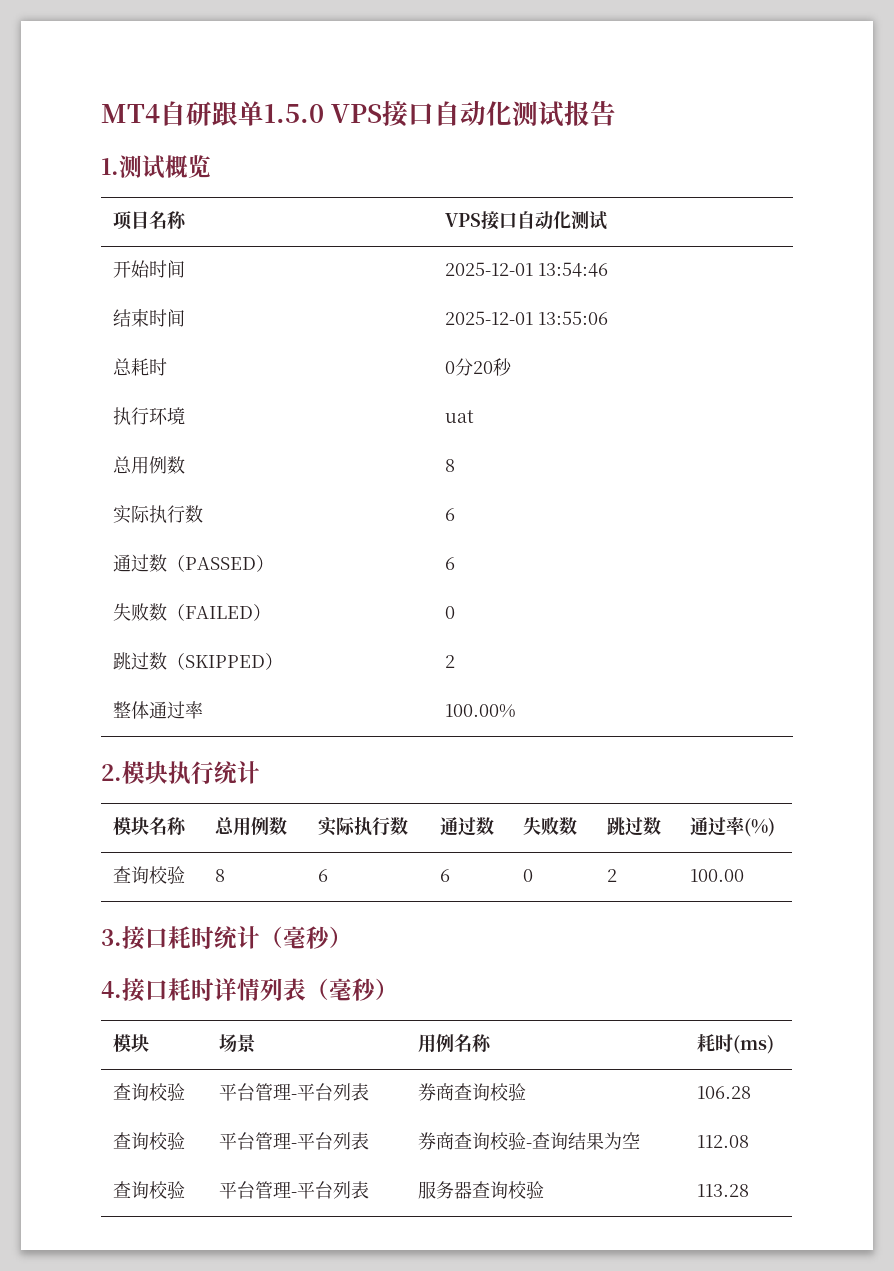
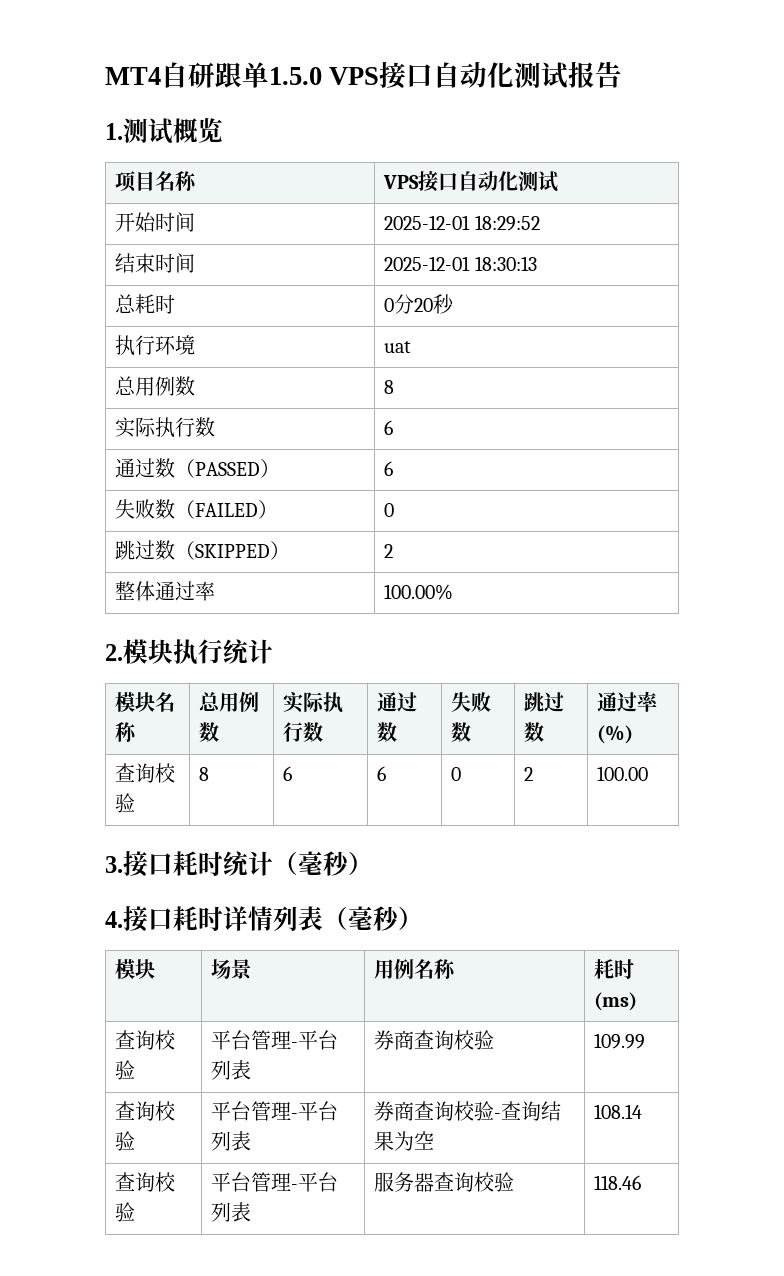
[537,262,608,277] 13:54:46 -> [474,215,540,231] 18:29:52
[537,311,608,325] 13:55:06 -> [474,256,537,271] 18:30:13
[696,1086,751,1099] 106.28 -> [594,1033,646,1049] 109.99
[696,1135,749,1148] 112.08 -> [594,1104,643,1119] 108.14
[696,1184,749,1197] 113.28 -> [594,1175,642,1190] 118.46

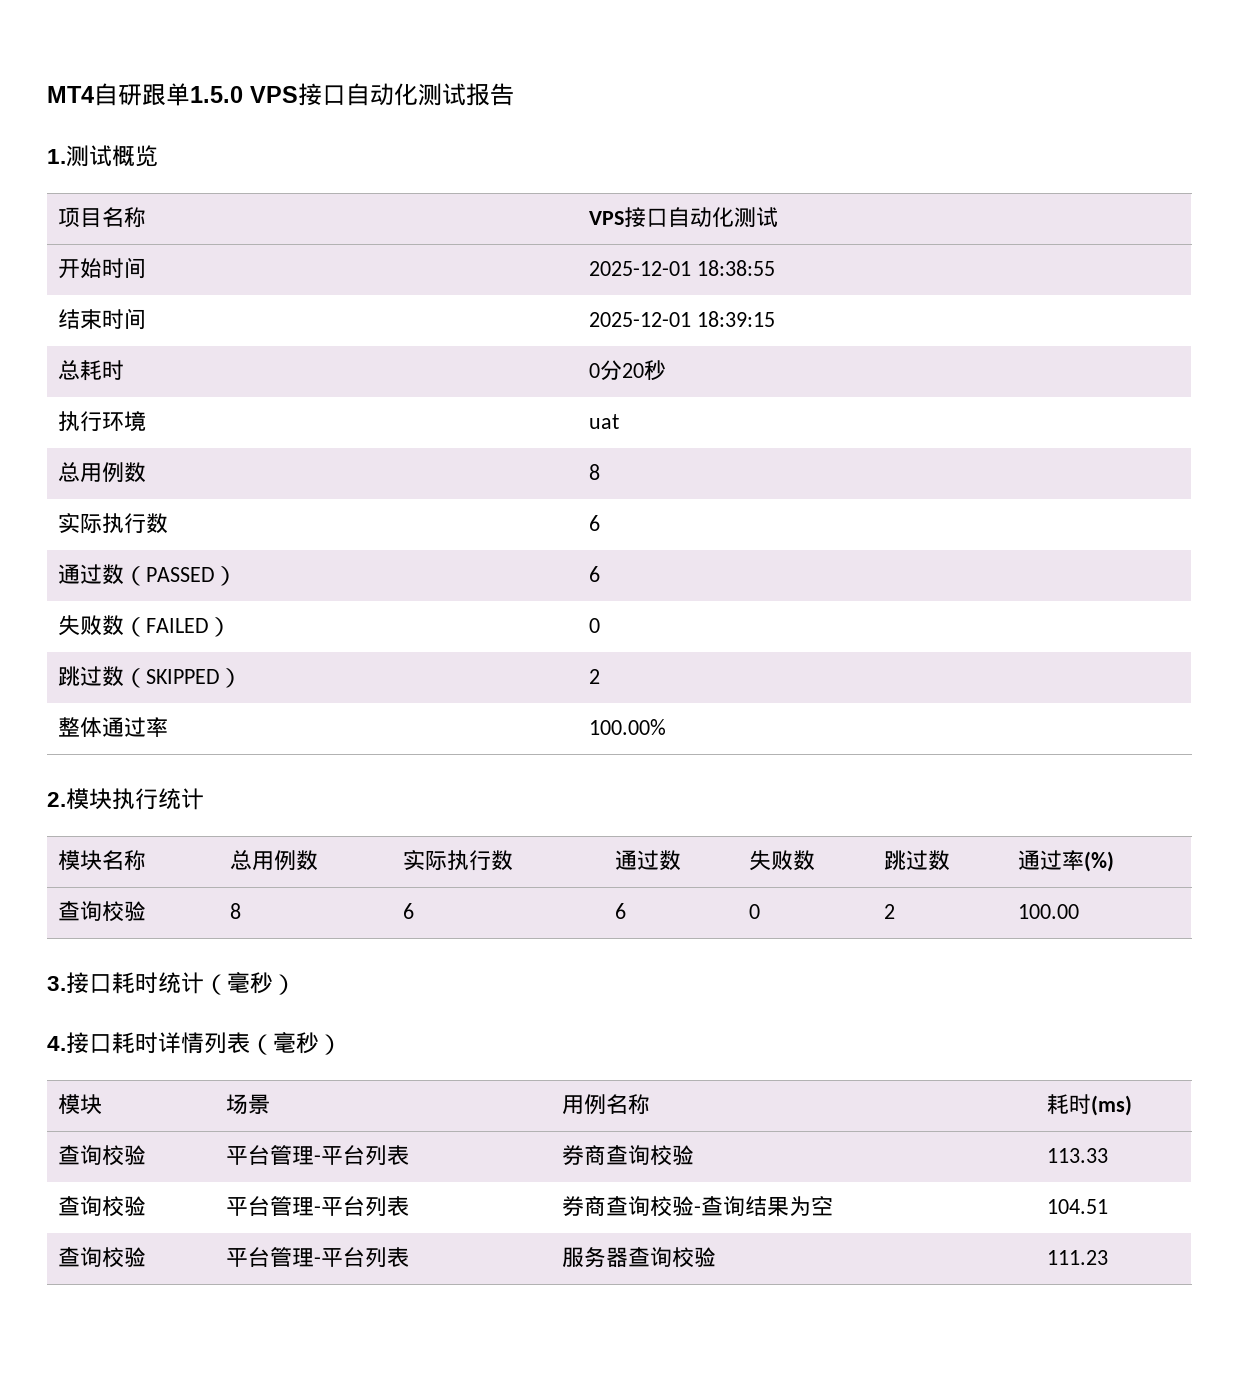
[474,215,540,231] 18:29:52 -> [696,260,775,276] 18:38:55
[474,256,537,271] 18:30:13 -> [696,311,775,327] 18:39:15
[594,1033,646,1049] 109.99 -> [1046,1148,1108,1163] 113.33
[594,1104,643,1119] 108.14 -> [1046,1199,1108,1214] 104.51
[594,1175,642,1190] 118.46 -> [1046,1250,1108,1265] 111.23

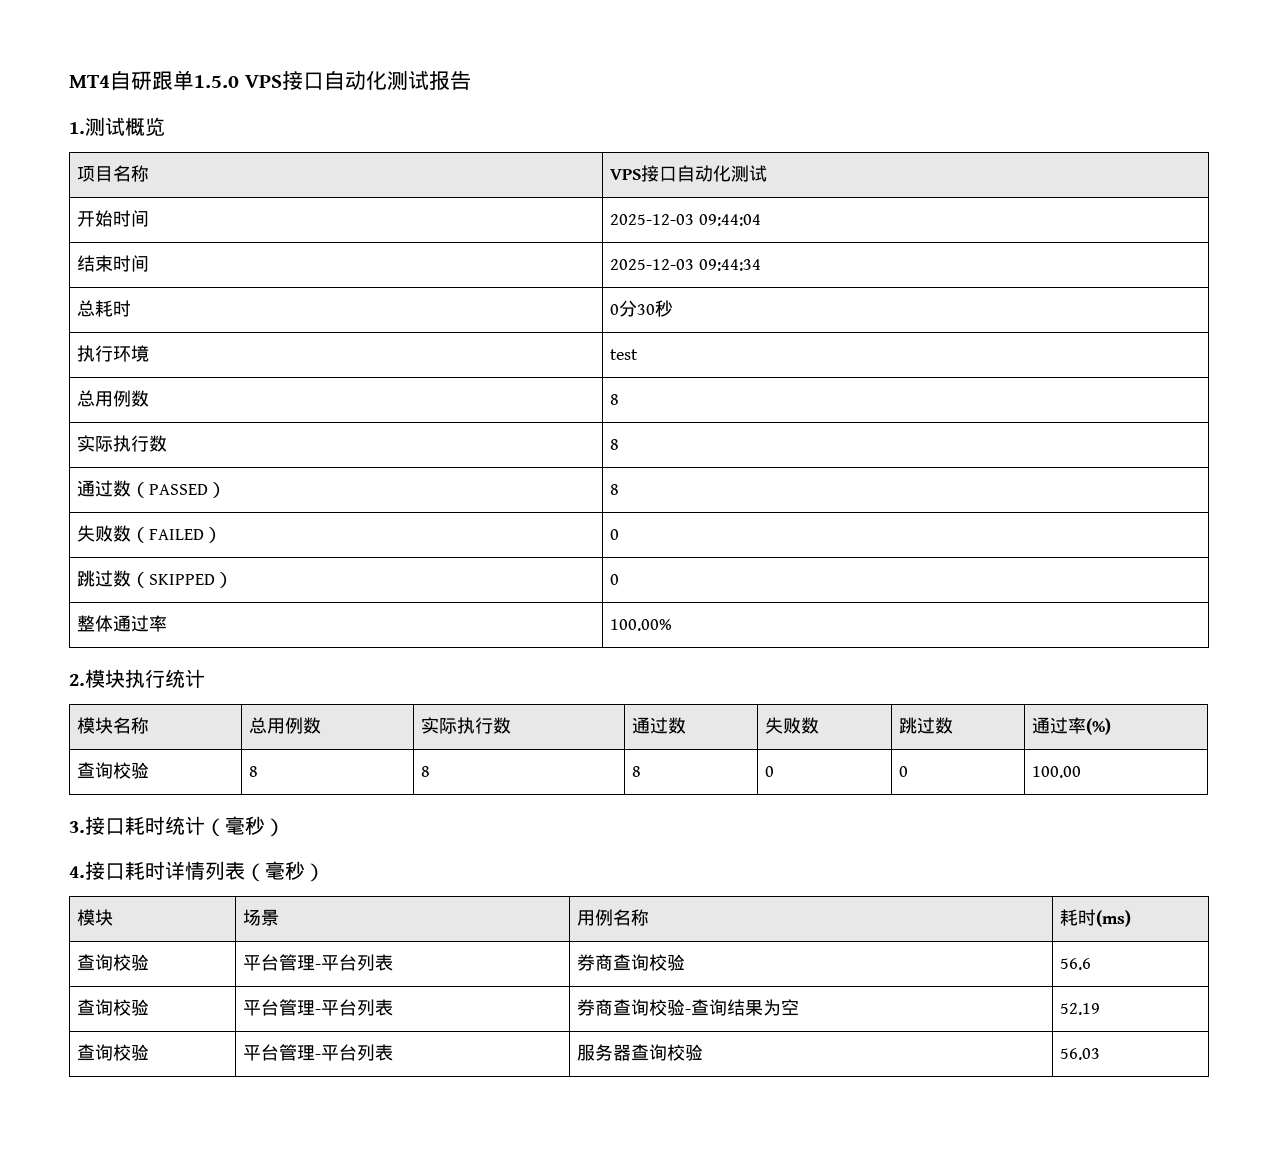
[588,260,775,276] 2025-12-01 18:38:55 -> [610,214,762,226] 2025-12-03 09:44:04
[588,311,775,327] 2025-12-01 18:39:15 -> [610,259,762,271] 2025-12-03 09:44:34
[621,363,644,378] 20 -> [637,304,656,315] 30
[588,414,619,429] uat -> [610,349,639,360] test
[588,515,600,531] 6 -> [610,439,620,450] 8
[588,566,600,582] 6 -> [610,484,620,495] 8
[588,669,600,684] 2 -> [610,574,620,585] 0
[402,903,414,919] [614,903,626,919] [748,904,760,919] [883,904,895,919] 6 | 6 | 0 | 2 -> [421,766,431,777] [632,766,642,777] [765,766,775,777] [899,766,909,777] 8 | 8 | 0 | 0
[1046,1148,1108,1163] 113.33 -> [1060,958,1092,970] 56.6
[1046,1199,1108,1214] 104.51 -> [1060,1003,1101,1015] 52.19
[1046,1250,1108,1265] 111.23 -> [1060,1048,1101,1060] 56.03

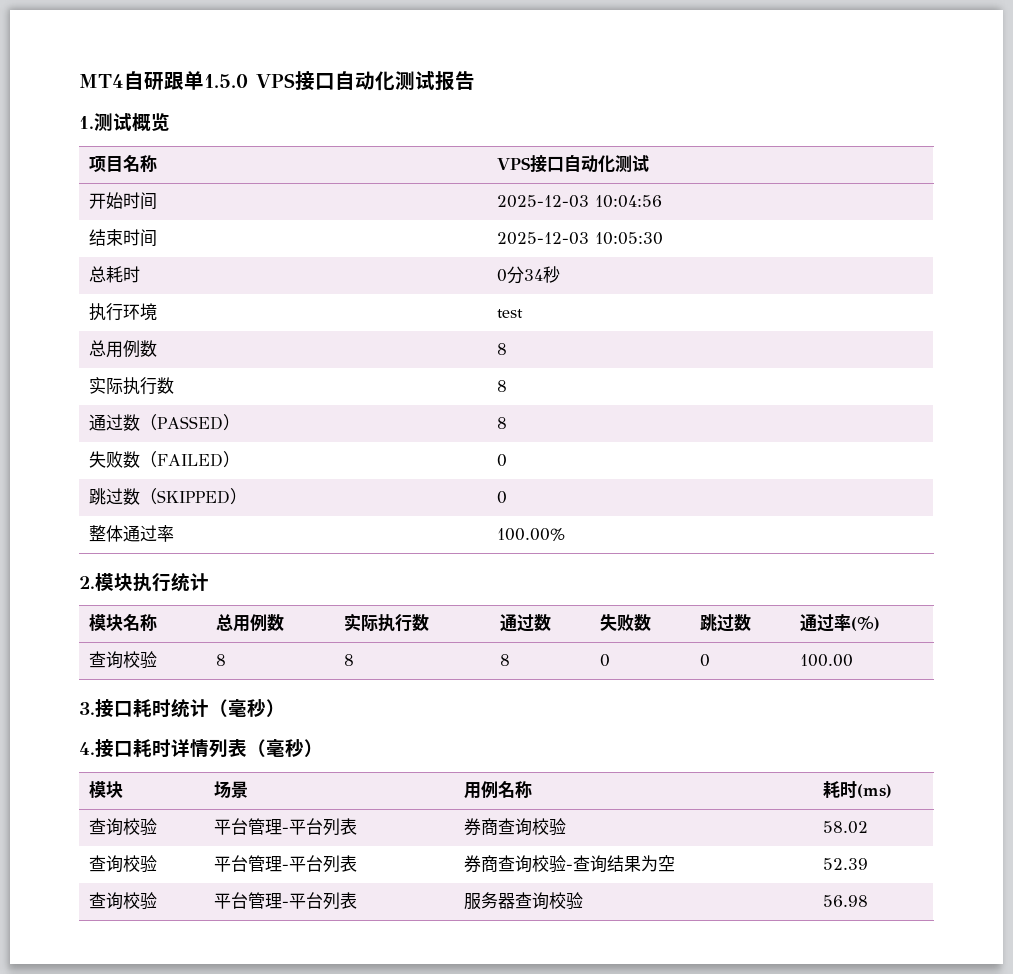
[699,214,762,226] 09:44:04 -> [594,195,662,208] 10:04:56
[699,259,762,271] 09:44:34 -> [594,232,663,245] 10:05:30
[637,304,656,315] 30 -> [523,269,543,281] 34
[1060,958,1092,970] 56.6 -> [822,821,868,834] 58.02
[1060,1003,1101,1015] 52.19 -> [822,858,868,870] 52.39
[1060,1048,1101,1060] 56.03 -> [822,895,868,907] 56.98

